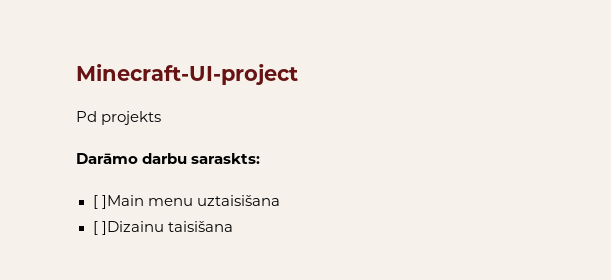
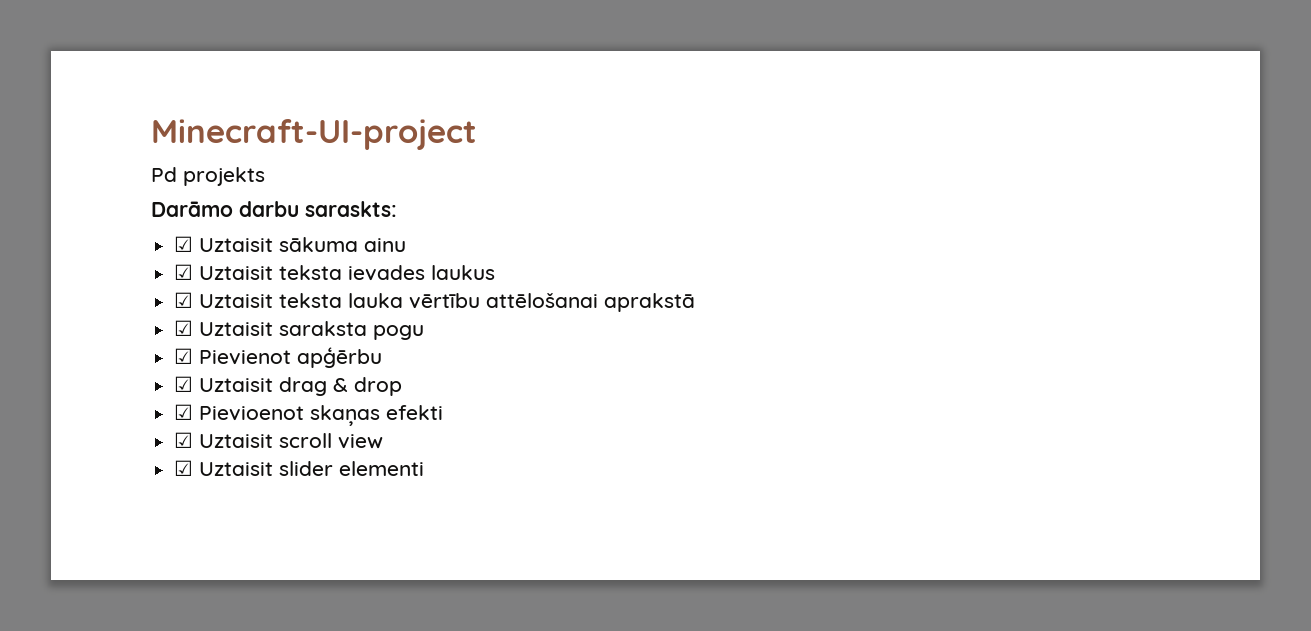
[92,195,280,209] [92,221,233,235] [ ]Main menu uztaisišana // [ ]Dizainu taisišana -> [174,236,407,252] [174,264,496,281] [174,292,696,312] [174,320,425,340] [174,347,383,368] [174,376,403,396] [174,404,444,426] [174,432,384,449] [174,460,425,476] ☑ Uztaisit sākuma ainu // ☑ Uztaisit teksta ievades laukus // ☑ Uztaisit teksta lauka vērtību attēlošanai aprakstā // ☑ Uztaisit saraksta pogu // ☑ Pievienot apģērbu // ☑ Uztaisit drag & drop // ☑ Pievioenot skaņas efekti // ☑ Uztaisit scroll view // ☑ Uztaisit slider elementi

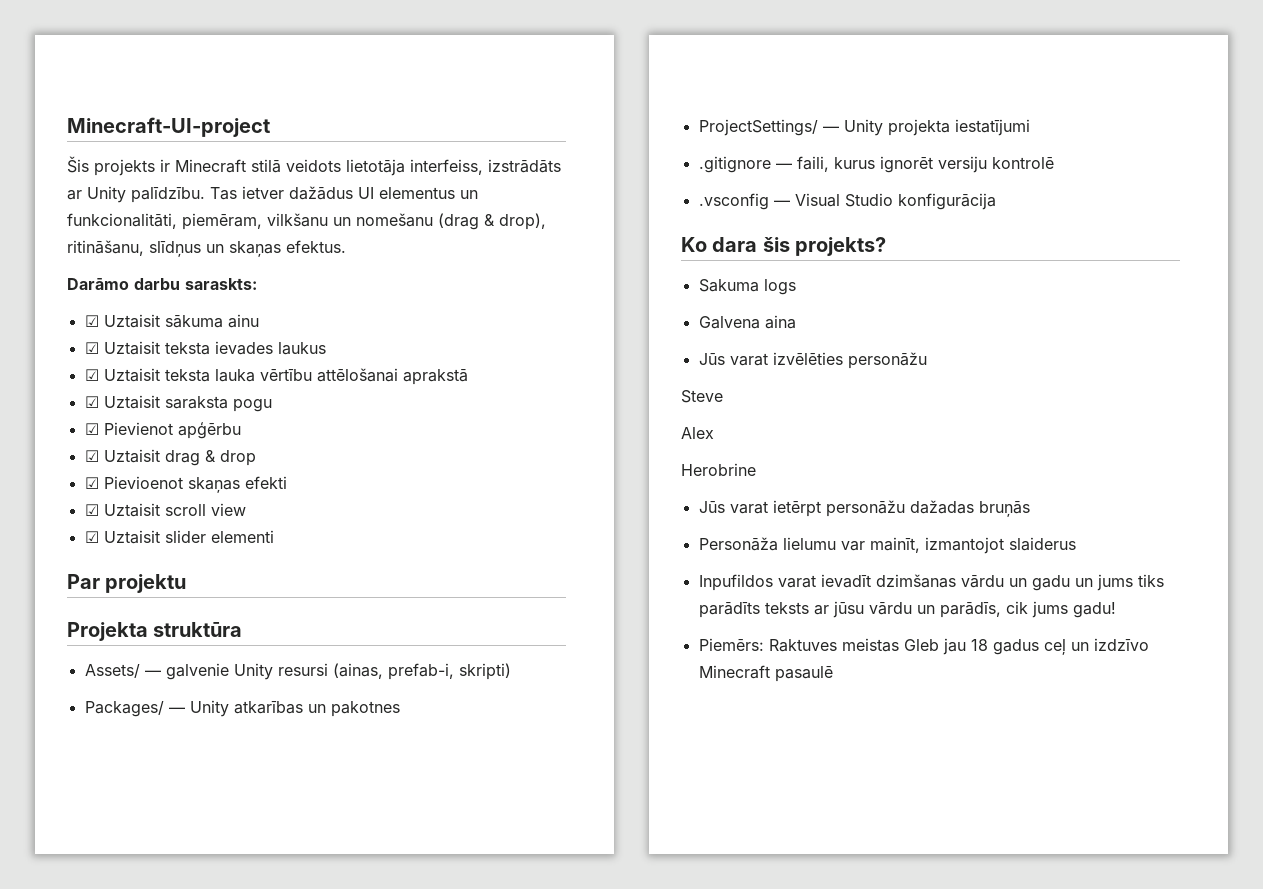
[151,167,177,182] Pd -> [67,156,89,173] Šis
(265, 176) none -> [160,159,561,176] [67,186,478,203] [67,213,546,230] [67,240,346,257] ir Minecraft stilā veidots lietotāja interfeiss, izstrādāts ar Unity palīdzību. Tas ietver dažādus UI elementus un funkcionalitāti, piemēram, vilkšanu un nomešanu (drag & drop), ritināšanu, slīdņus un skaņas efektus.
(425, 468) none -> [67,574,187,593] [67,622,243,641] [84,663,511,680] [84,700,400,717] [698,119,1030,136] [698,156,1054,173] [698,193,996,210] [681,237,887,256] [698,279,796,295] [698,315,796,329] [698,352,927,369] [681,390,723,403] [681,427,714,439] [681,463,756,476] [698,500,1030,517] [698,537,1076,554] [698,574,1164,591] [698,601,1116,618] [698,638,1149,655] [698,665,833,682] // Par projektu // Projekta struktūra // Assets/ — galvenie Unity resursi (ainas, prefab-i, skripti) // Packages/ — Unity atkarības un pakotnes // ProjectSettings/ — Unity projekta iestatījumi // .gitignore — faili, kurus ignorēt versiju kontrolē // .vsconfig — Visual Studio konfigurācija // Ko dara šis projekts? // Sakuma logs // Galvena aina // Jūs varat izvēlēties personāžu // Steve // Alex // Herobrine // Jūs varat ietērpt personāžu dažadas bruņās // Personāža lielumu var mainīt, izmantojot slaiderus // Inpufildos varat ievadīt dzimšanas vārdu un gadu un jums tiks parādīts teksts ar jūsu vārdu un parādīs, cik jums gadu! // Piemērs: Raktuves meistas Gleb jau 18 gadus ceļ un izdzīvo Minecraft pasaulē

